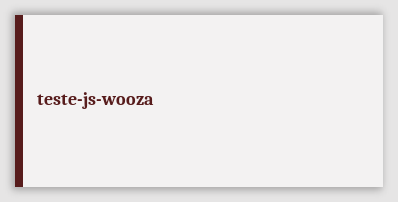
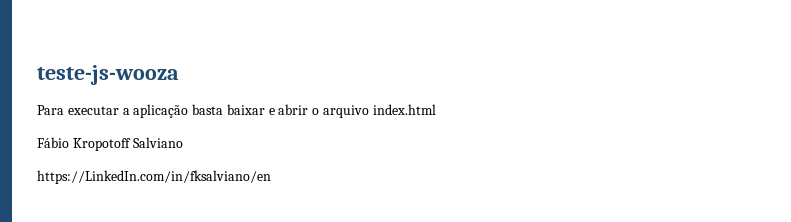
(154, 100) none -> [37,104,436,118] [37,137,183,151] [37,170,271,184] // Para executar a aplicação basta baixar e abrir o arquivo index.html // Fábio Kropotoff Salviano // https://LinkedIn.com/in/fksalviano/en

